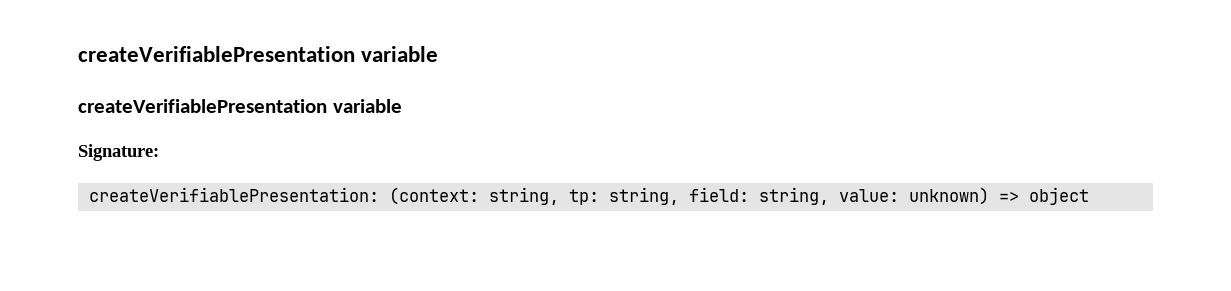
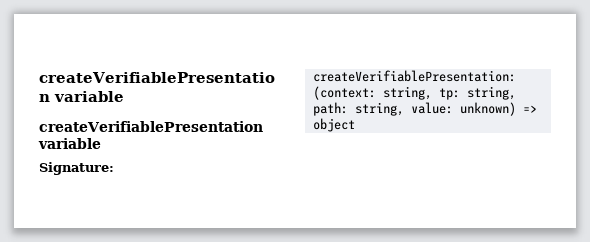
[689,187,750,202] field: -> [312,102,348,116] path:

